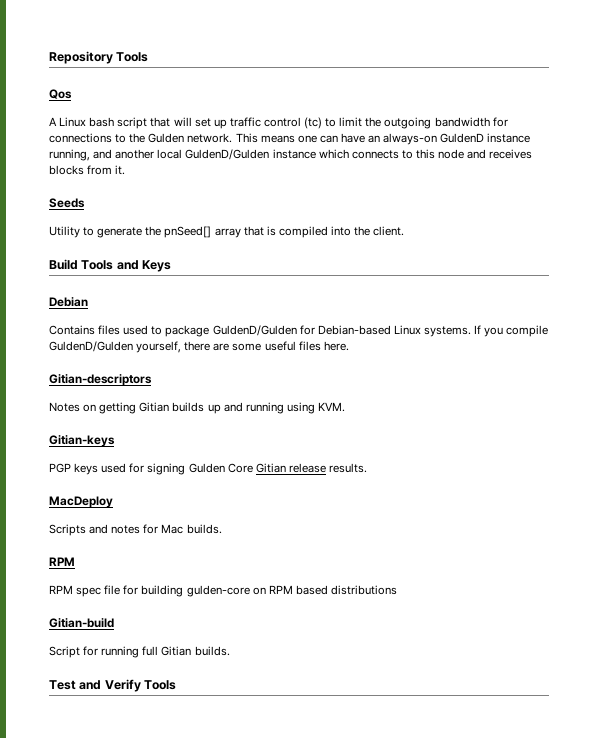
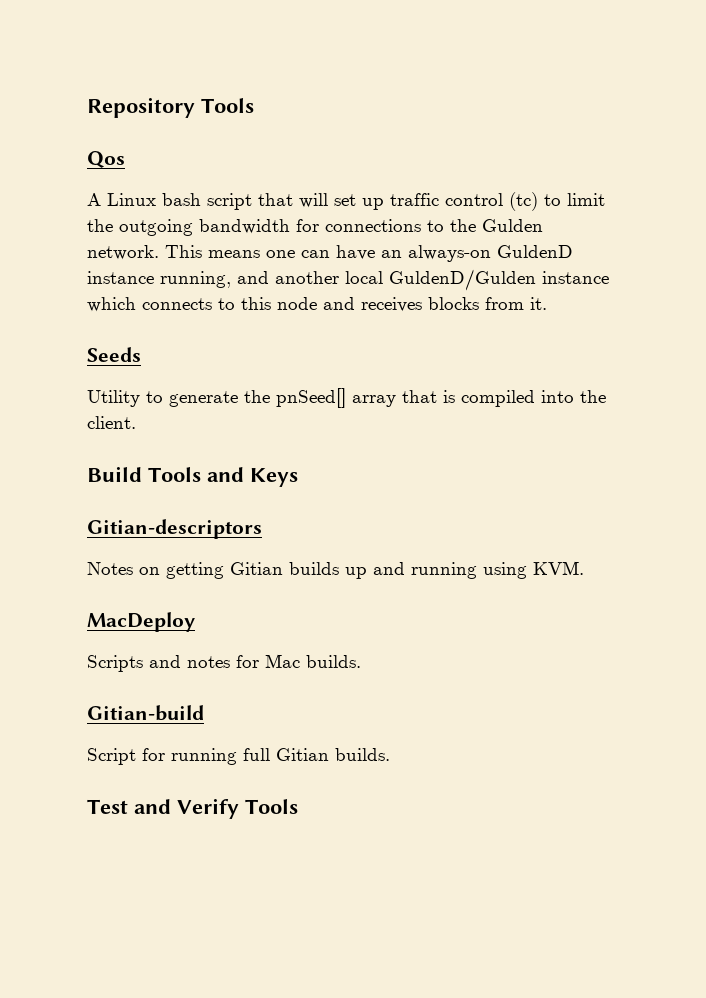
[49,297,88,307] [49,325,549,337] [49,341,349,353] // Debian // Contains files used to package GuldenD/Gulden for Debian-based Linux systems. If you compile GuldenD/Gulden yourself, there are some useful files here. -> (298, 477) none
[49,435,115,447] [49,463,367,475] // Gitian-keys // PGP keys used for signing Gulden Core Gitian release results. -> (584, 568) none
[49,557,75,566] [49,585,397,597] // RPM // RPM spec file for building gulden-core on RPM based distributions -> (361, 661) none

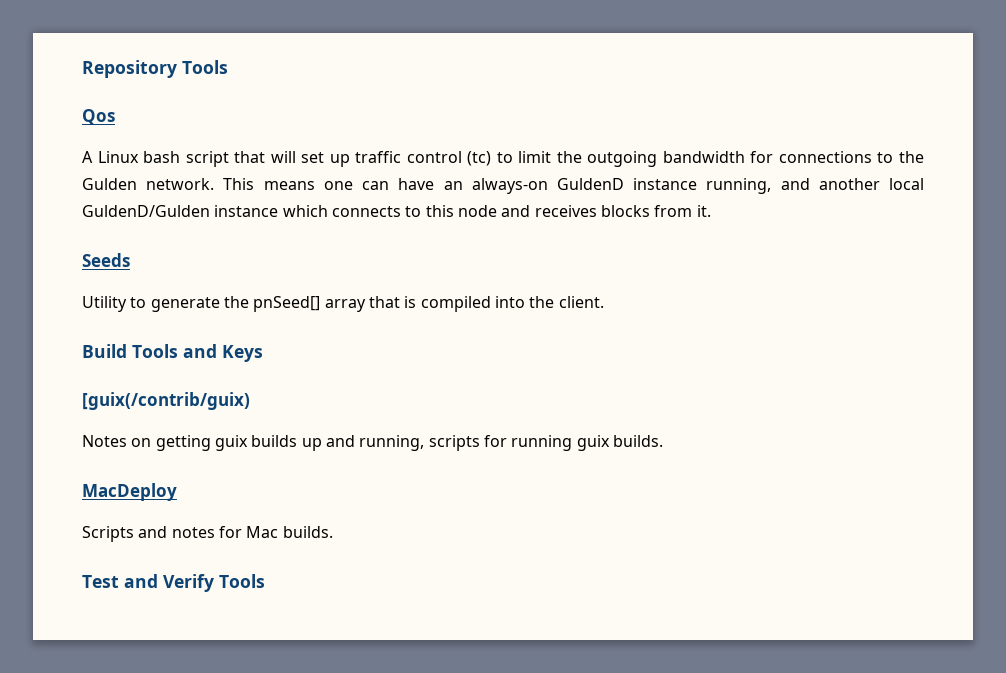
[87,519,262,539] Gitian-descriptors -> [82,392,250,410] [guix(/contrib/guix)
[230,562,283,575] Gitian -> [214,435,248,451] guix
[411,561,584,579] running using KVM. -> [359,435,663,451] running, scripts for running guix builds.
[87,705,204,721] [87,748,390,765] // Gitian-build // Script for running full Gitian builds. -> (333, 532) none

